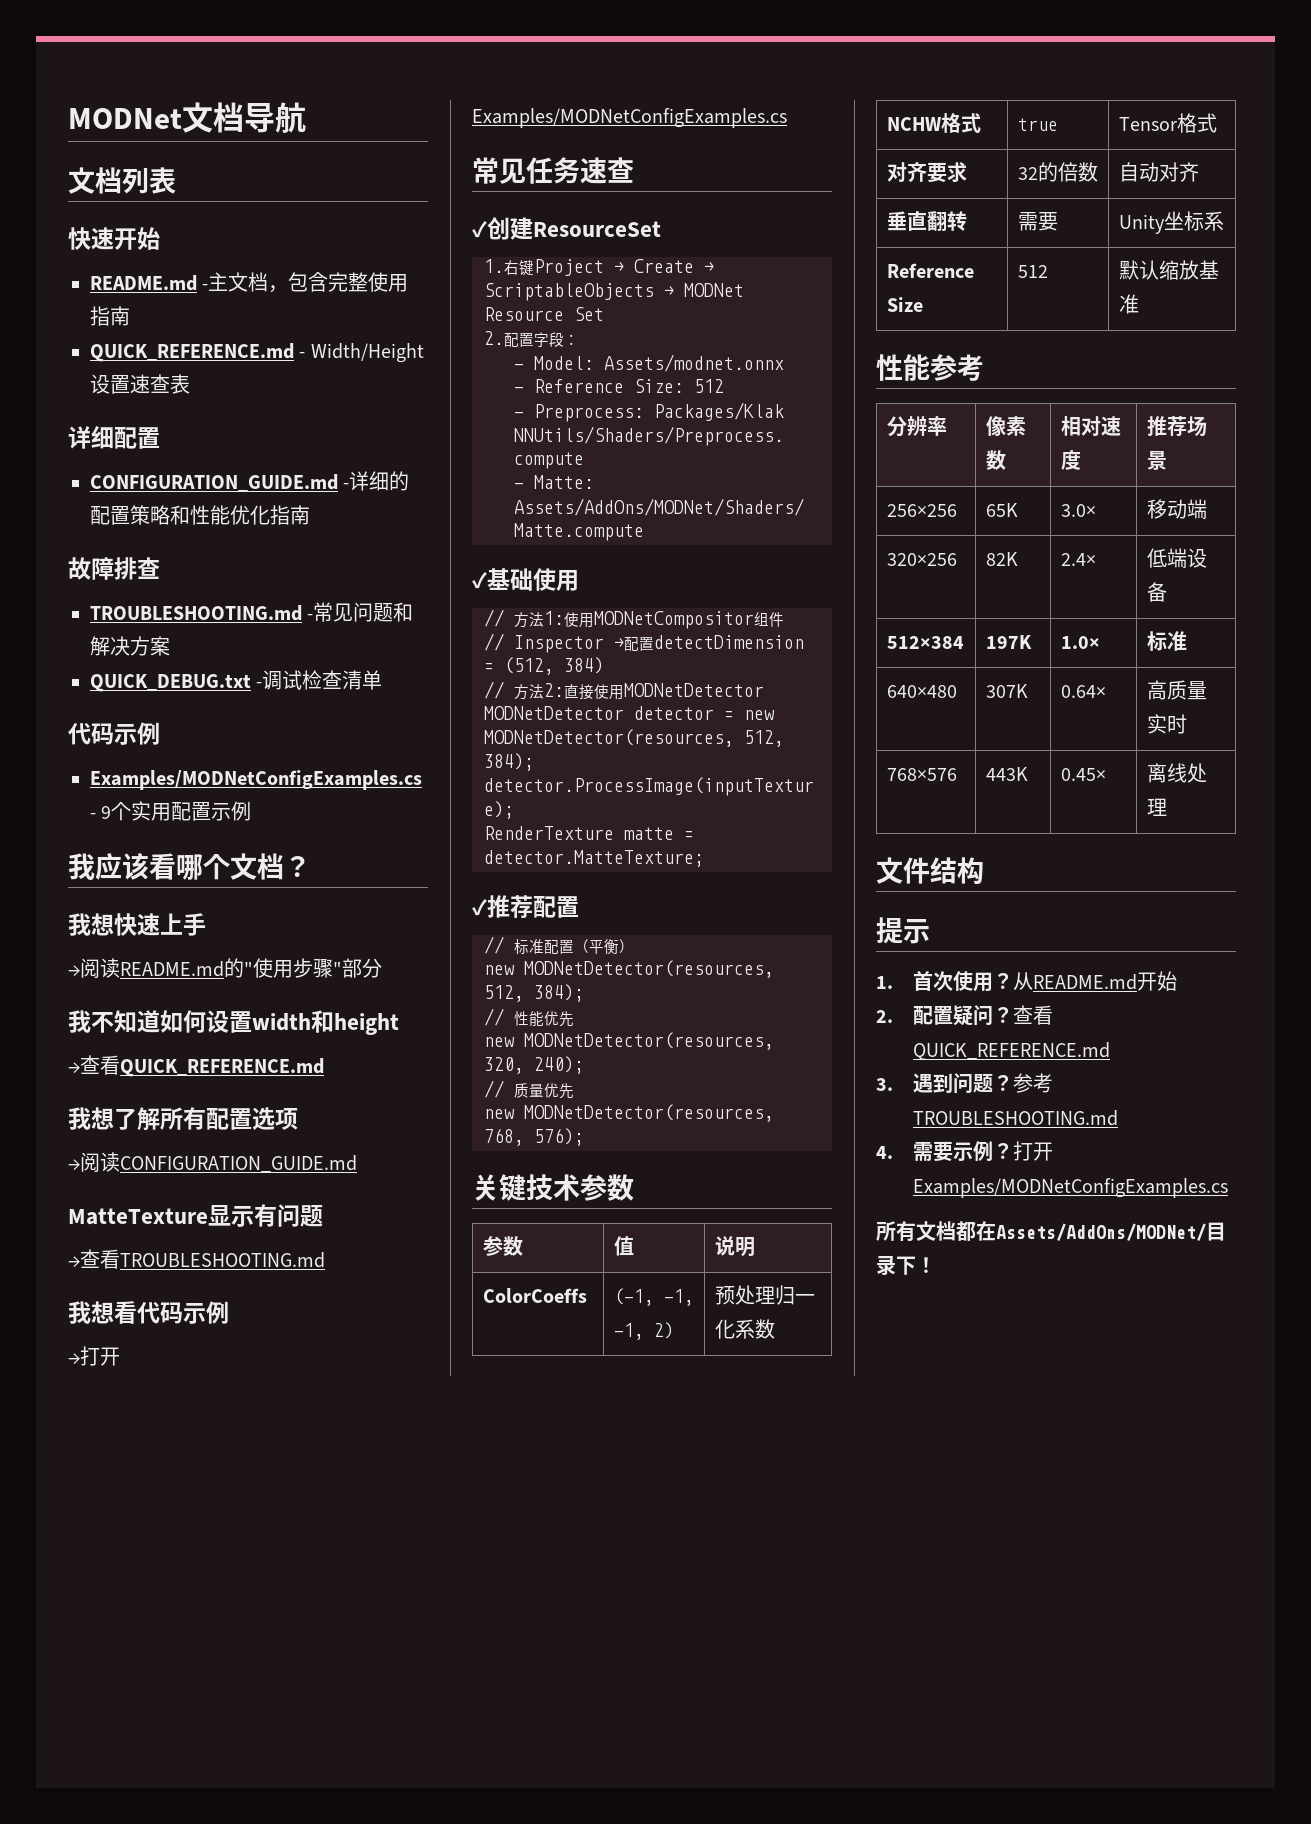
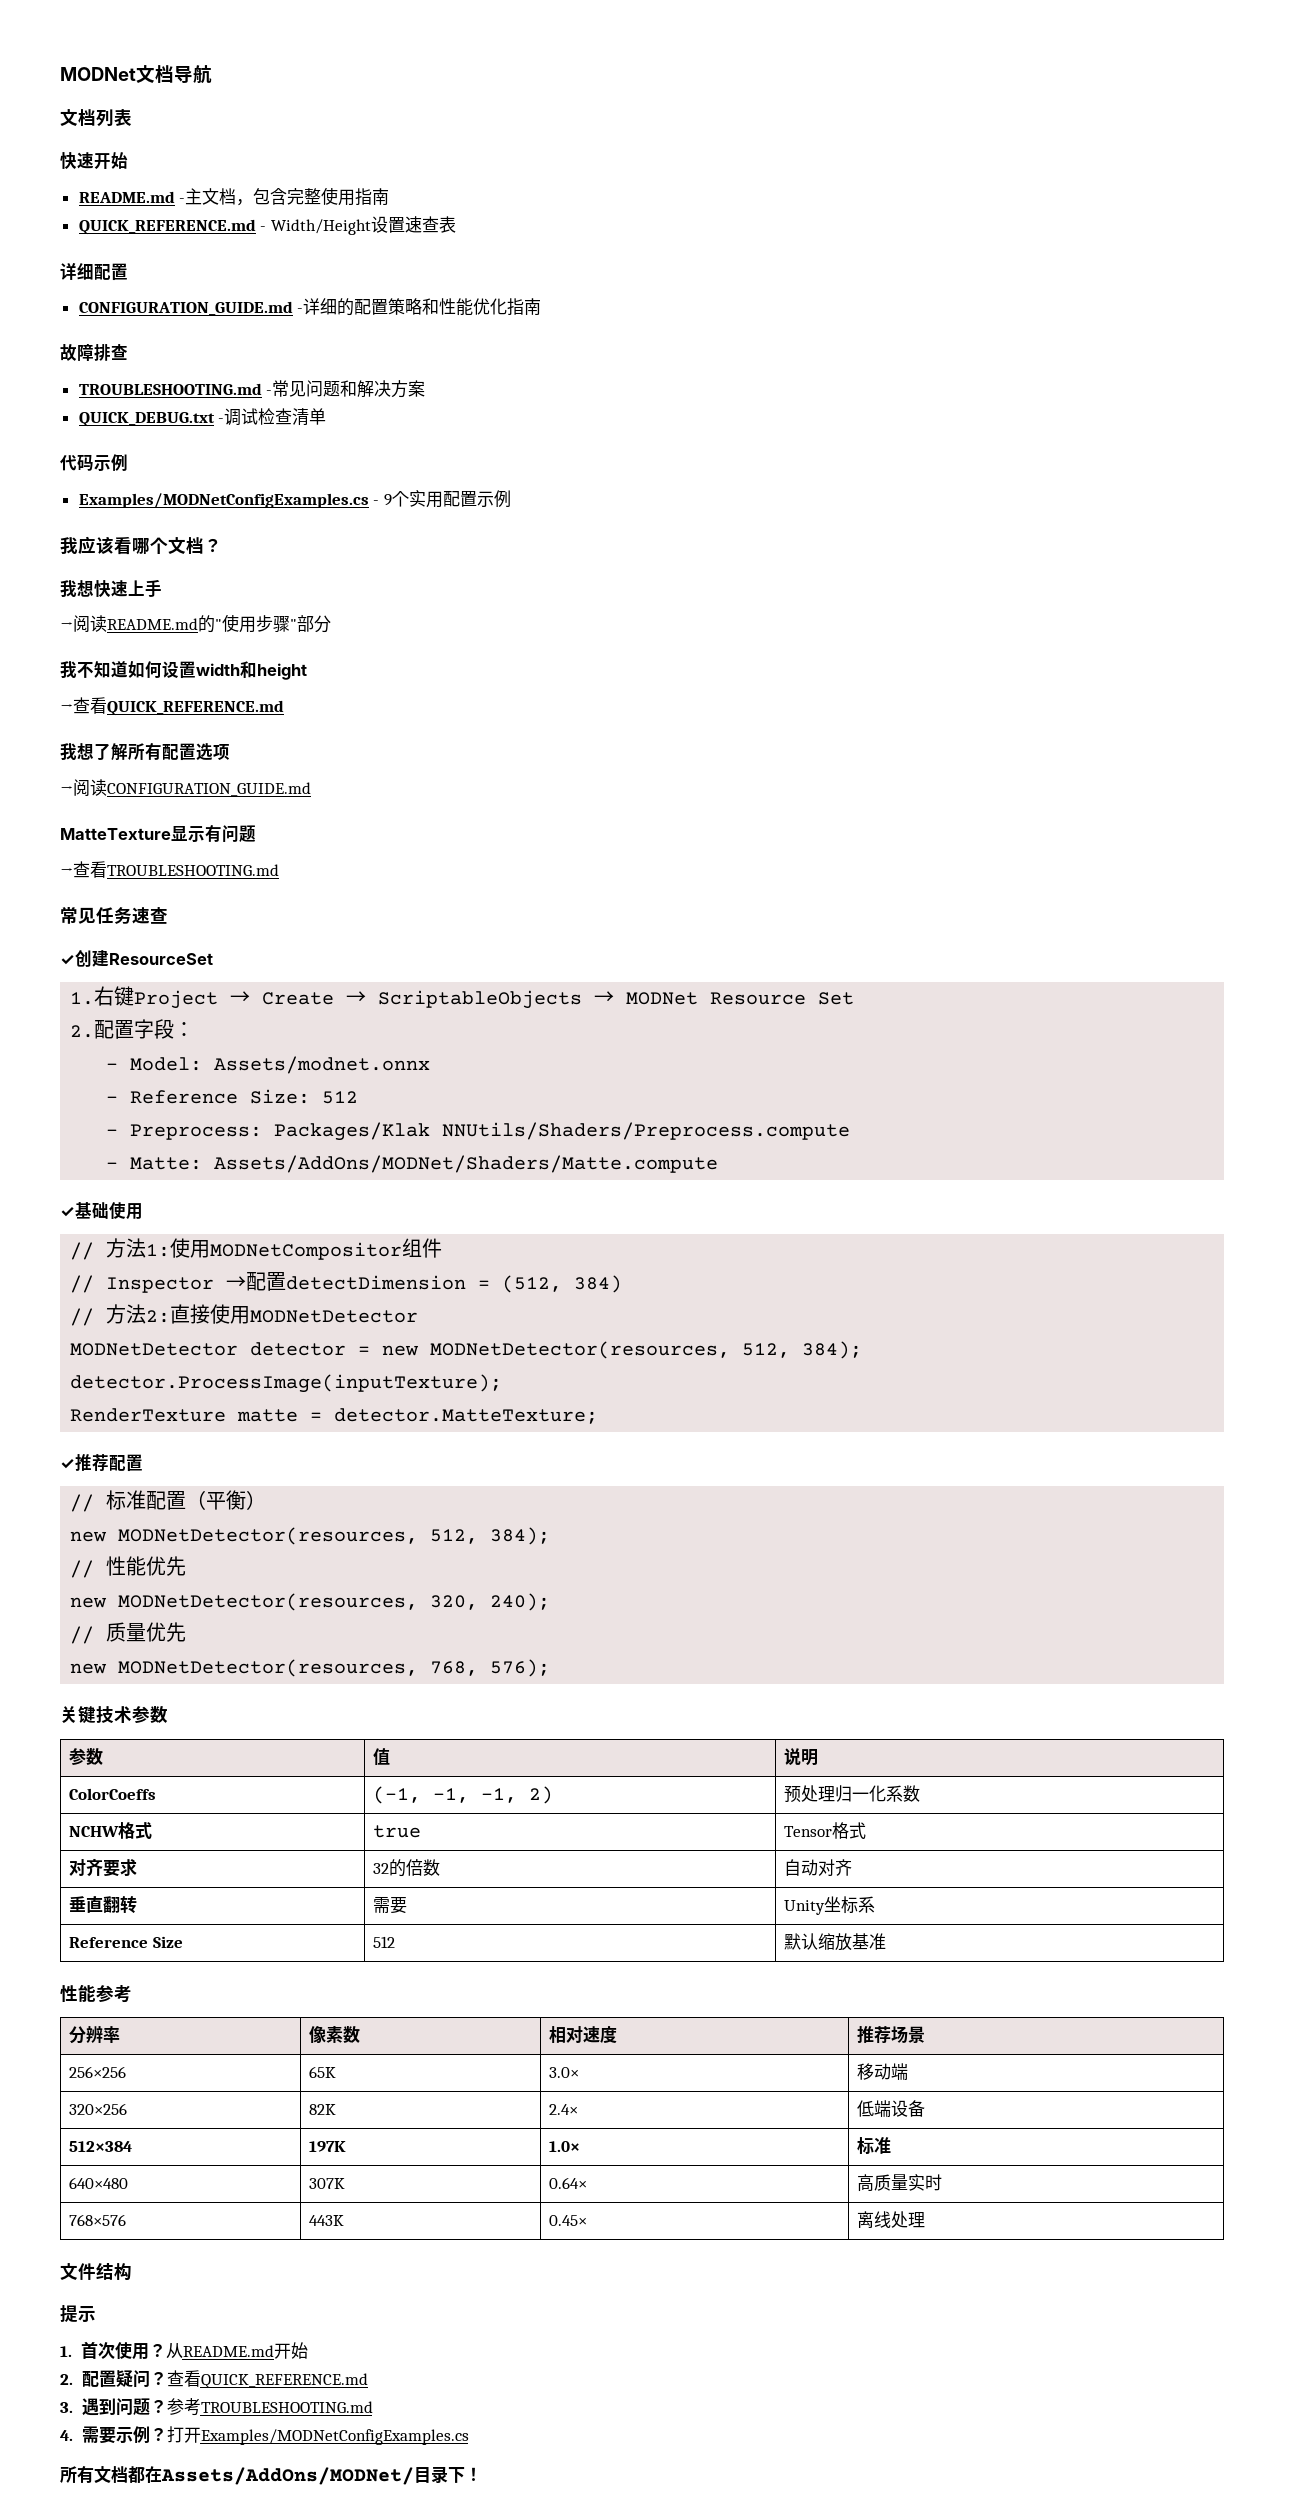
[68,1301,229,1324] [68,1346,120,1366] [472,108,787,128] // 我想看代码示例 // →打开Examples/MODNetConfigExamples.cs -> (279, 870) none

